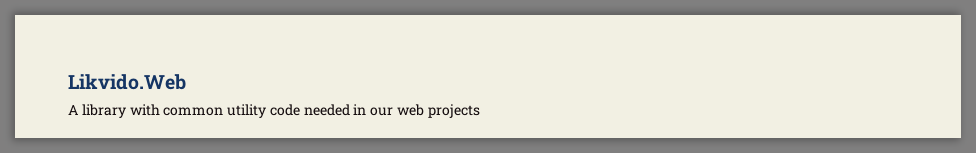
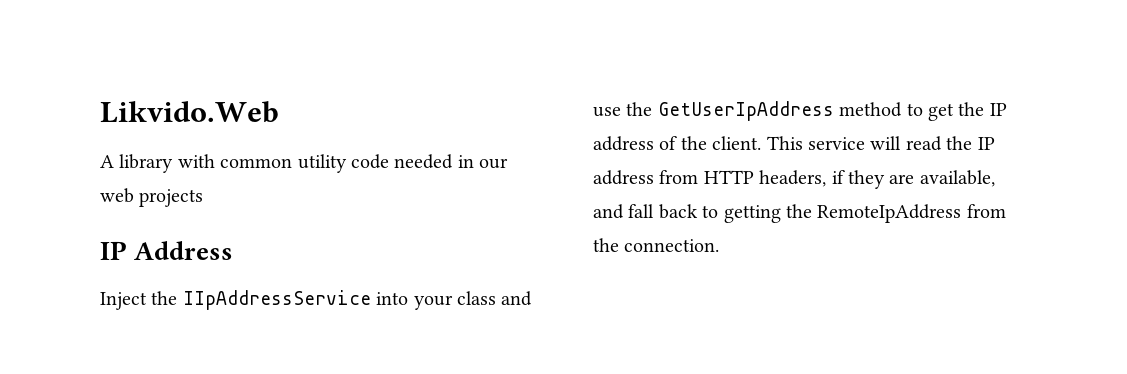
(480, 111) none -> [100,241,234,260] [100,290,533,310] [593,101,1007,121] [593,136,995,151] [593,170,995,189] [593,204,1006,223] [593,238,720,252] // IP Address // Inject the IIpAddressService into your class and use the GetUserIpAddress method to get the IP address of the client. This service will read the IP address from HTTP headers, if they are available, and fall back to getting the RemoteIpAddress from the connection.

